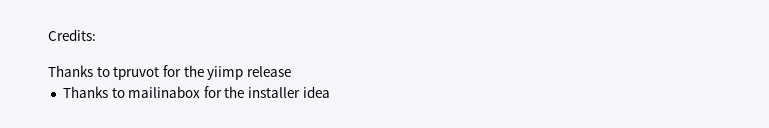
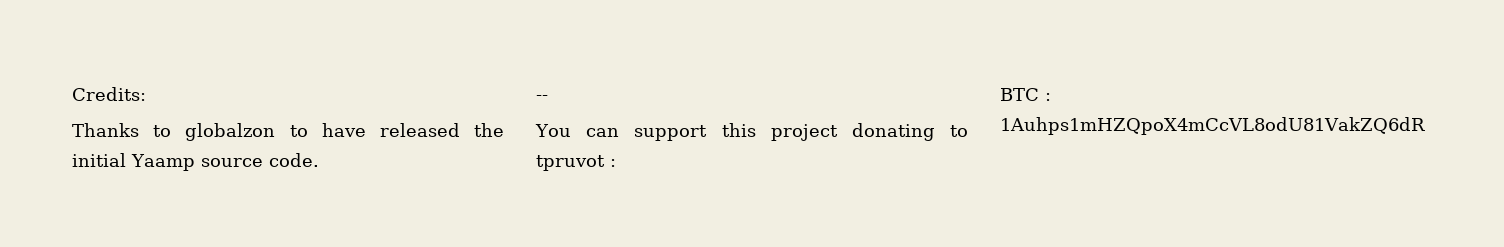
[113,65,291,80] [62,86,330,98] tpruvot for the yiimp release // Thanks to mailinabox for the installer idea -> [185,123,504,141] [72,153,319,171] [536,95,548,101] [535,123,968,141] [536,155,616,171] [1000,88,1051,101] [1000,117,1425,135] globalzon to have released the initial Yaamp source code. // -- // You can support this project donating to tpruvot : // BTC : 1Auhps1mHZQpoX4mCcVL8odU81VakZQ6dR

